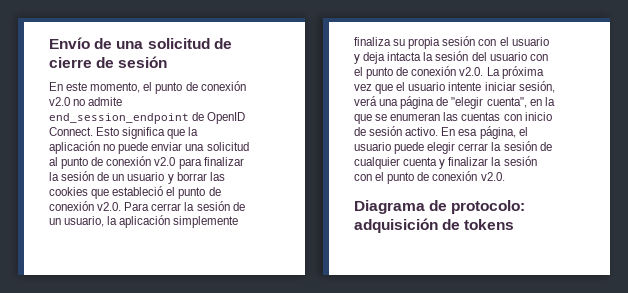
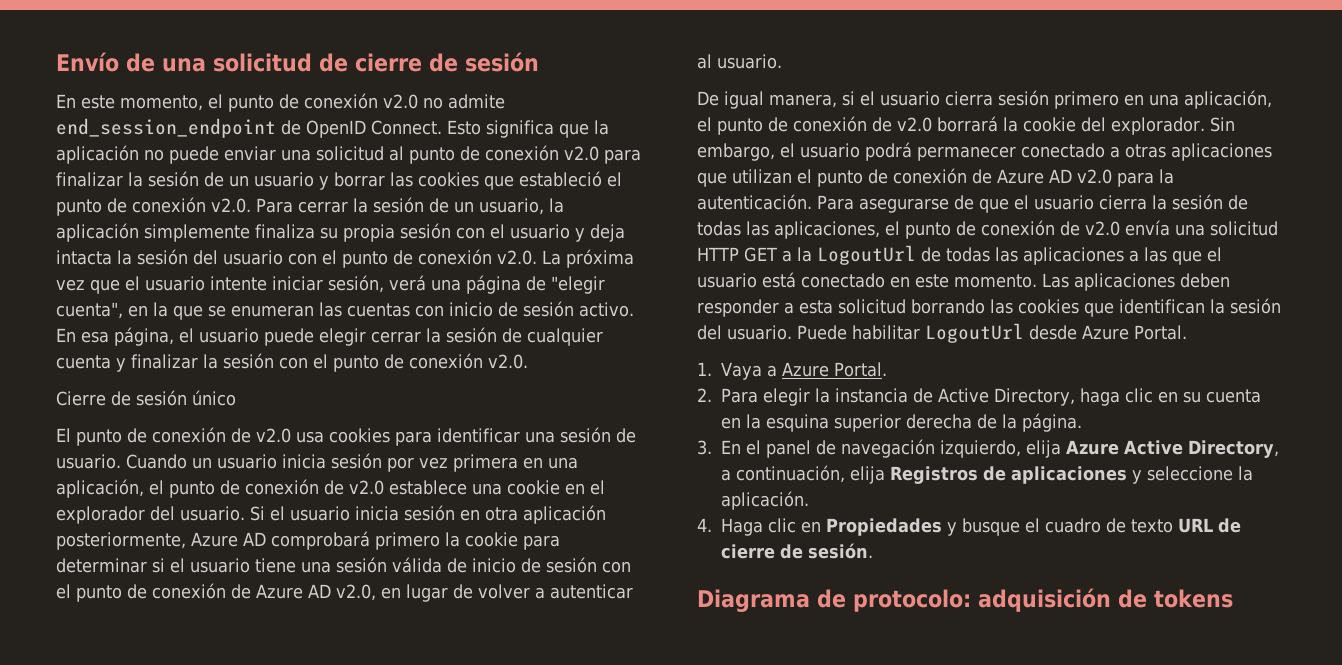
(505, 176) none -> [56,390,236,406] [56,427,636,446] [56,453,578,472] [56,479,605,498] [56,505,606,524] [56,531,560,550] [56,557,631,573] [56,583,633,602] [697,54,782,69] [697,90,1272,109] [697,116,1235,135] [697,142,1272,161] [697,168,1174,187] [697,194,1248,213] [697,220,1278,239] [697,245,1222,265] [697,272,1230,291] [697,298,1281,317] [697,323,1187,343] [697,362,888,380] [697,388,1262,406] [721,413,1083,432] [697,439,1280,458] [721,465,1254,484] [721,491,810,510] [697,518,1242,536] [721,543,874,559] // Cierre de sesión único // El punto de conexión de v2.0 usa cookies para identificar una sesión de usuario. Cuando un usuario inicia sesión por vez primera en una aplicación, el punto de conexión de v2.0 establece una cookie en el explorador del usuario. Si el usuario inicia sesión en otra aplicación posteriormente, Azure AD comprobará primero la cookie para determinar si el usuario tiene una sesión válida de inicio de sesión con el punto de conexión de Azure AD v2.0, en lugar de volver a autenticar al usuario. // De igual manera, si el usuario cierra sesión primero en una aplicación, el punto de conexión de v2.0 borrará la cookie del explorador. Sin embargo, el usuario podrá permanecer conectado a otras aplicaciones que utilizan el punto de conexión de Azure AD v2.0 para la autenticación. Para asegurarse de que el usuario cierra la sesión de todas las aplicaciones, el punto de conexión de v2.0 envía una solicitud HTTP GET a la LogoutUrl de todas las aplicaciones a las que el usuario está conectado en este momento. Las aplicaciones deben responder a esta solicitud borrando las cookies que identifican la sesión del usuario. Puede habilitar LogoutUrl desde Azure Portal. // 1. Vaya a Azure Portal. // 2. Para elegir la instancia de Active Directory, haga clic en su cuenta en la esquina superior derecha de la página. // 3. En el panel de navegación izquierdo, elija Azure Active Directory, a continuación, elija Registros de aplicaciones y seleccione la aplicación. // 4. Haga clic en Propiedades y busque el cuadro de texto URL de cierre de sesión.

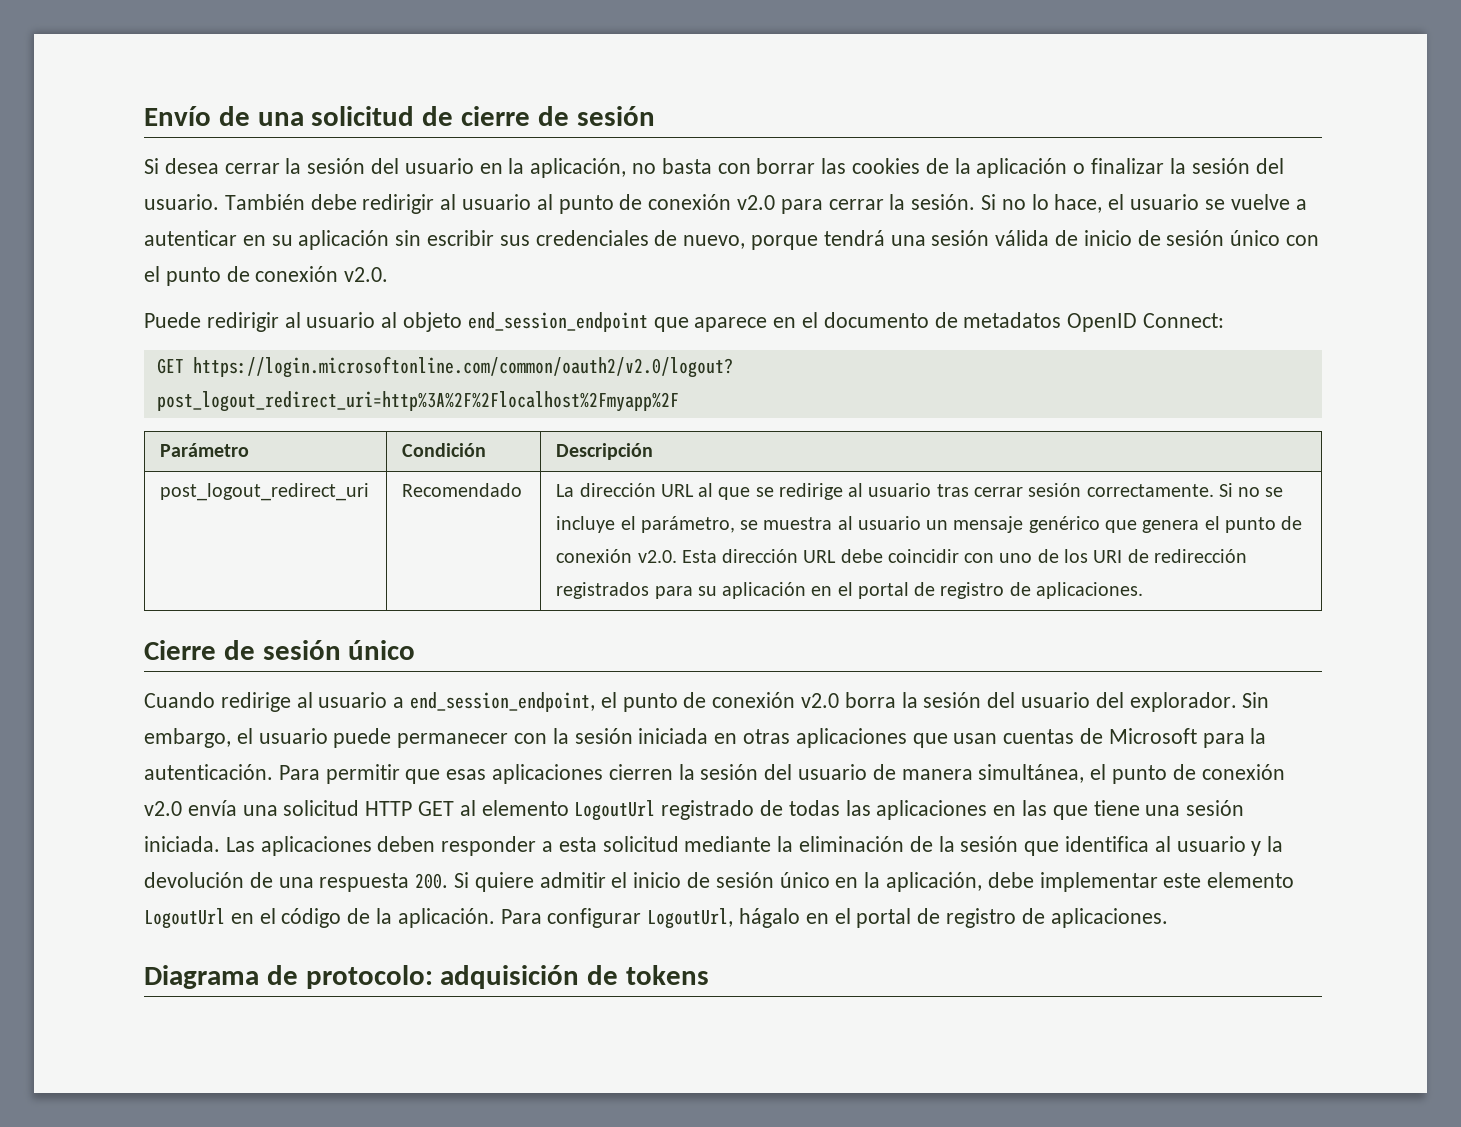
[56,93,505,112] [56,118,609,138] [56,145,384,164] En este momento, el punto de conexión v2.0 no admite end_session_endpoint de OpenID Connect. Esto significa que la aplicación no puede enviar una solicitud -> [144,158,1284,178] [144,194,532,214] Si desea cerrar la sesión del usuario en la aplicación, no basta con borrar las cookies de la aplicación o finalizar la sesión del usuario. También debe redirigir al usuario
[56,171,622,190] [56,197,564,216] [56,223,625,242] [56,249,634,268] [56,275,605,294] [56,301,634,320] [56,327,603,346] [56,353,274,372] finalizar la sesión de un usuario y borrar las cookies que estableció el punto de conexión v2.0. Para cerrar la sesión de un usuario, la aplicación simplemente finaliza su propia sesión con el usuario y deja intacta la sesión del usuario con el punto de conexión v2.0. La próxima vez que el usuario intente iniciar sesión, verá una página de "elegir cuenta", en la que se enumeran las cuentas con inicio de sesión activo. En esa página, el usuario puede elegir cerrar la sesión de cualquier cuenta y finalizar la sesión -> [828,194,1307,213] [144,230,1281,250] cerrar la sesión. Si no lo hace, el usuario se vuelve a autenticar en su aplicación sin escribir sus credenciales de nuevo, porque tendrá una sesión válida de inicio de sesión único
[56,390,236,406] [56,427,636,446] [56,453,578,472] [56,479,605,498] [56,505,606,524] [56,531,560,550] [56,557,631,573] [56,583,633,602] [697,54,782,69] [697,90,1272,109] [697,116,1076,135] Cierre de sesión único // El punto de conexión de v2.0 usa cookies para identificar una sesión de usuario. Cuando un usuario inicia sesión por vez primera en una aplicación, el punto de conexión de v2.0 establece una cookie en el explorador del usuario. Si el usuario inicia sesión en otra aplicación posteriormente, Azure AD comprobará primero la cookie para determinar si el usuario tiene una sesión válida de inicio de sesión con el punto de conexión de Azure AD v2.0, en lugar de volver a autenticar al usuario. // De igual manera, si el usuario cierra sesión primero en una aplicación, el punto de conexión de v2.0 borrará la cookie -> [144,312,1225,332] [156,356,733,378] [156,391,679,412] [160,443,250,457] [402,443,487,457] [556,443,654,460] [160,483,370,501] [402,483,523,497] [556,483,1284,500] [556,516,1303,533] [556,549,1247,563] [556,582,1144,599] [144,640,416,660] [144,692,1091,712] Puede redirigir al usuario al objeto end_session_endpoint que aparece en el documento de metadatos OpenID Connect: // GET https://login.microsoftonline.com/common/oauth2/v2.0/logout? // post_logout_redirect_uri=http%3A%2F%2Flocalhost%2Fmyapp%2F // Parámetro | Condición | Descripción // post_logout_redirect_uri | Recomendado | La dirección URL al que se redirige al usuario tras cerrar sesión correctamente. Si no se incluye el parámetro, se muestra al usuario un mensaje genérico que genera el punto de conexión v2.0. Esta dirección URL debe coincidir con uno de los URI de redirección registrados para su aplicación en el portal de registro de aplicaciones. // Cierre de sesión único // Cuando redirige al usuario a end_session_endpoint, el punto de conexión v2.0 borra la sesión del usuario
[865,142,1272,161] [697,168,1174,187] [697,194,1248,213] [697,220,1080,239] podrá permanecer conectado a otras aplicaciones que utilizan el punto de conexión de Azure AD v2.0 para la autenticación. Para asegurarse de que el usuario cierra la sesión de todas las aplicaciones, el punto de conexión de -> [333,728,1267,748] [144,764,1285,784] puede permanecer con la sesión iniciada en otras aplicaciones que usan cuentas de Microsoft para la autenticación. Para permitir que esas aplicaciones cierren la sesión del usuario de manera simultánea, el punto de conexión
[782,245,916,265] a la LogoutUrl -> [459,800,755,821] al elemento LogoutUrl registrado
[1129,250,1139,262] a -> [993,805,1017,816] en
[1207,247,1222,262] [697,272,1037,288] el usuario está conectado en este momento. -> [1093,800,1245,816] [144,836,220,852] tiene una sesión iniciada.
[911,298,1281,317] [697,323,1187,343] [697,362,888,380] [697,388,1262,406] [721,413,1083,432] [697,439,1280,458] [721,465,1254,484] [721,491,810,510] [697,518,1242,536] [721,543,874,559] borrando las cookies que identifican la sesión del usuario. Puede habilitar LogoutUrl desde Azure Portal. // 1. Vaya a Azure Portal. // 2. Para elegir la instancia de Active Directory, haga clic en su cuenta en la esquina superior derecha de la página. // 3. En el panel de navegación izquierdo, elija Azure Active Directory, a continuación, elija Registros de aplicaciones y seleccione la aplicación. // 4. Haga clic en Propiedades y busque el cuadro de texto URL de cierre de sesión. -> [684,836,1284,856] [144,872,1295,892] [144,908,1168,929] mediante la eliminación de la sesión que identifica al usuario y la devolución de una respuesta 200. Si quiere admitir el inicio de sesión único en la aplicación, debe implementar este elemento LogoutUrl en el código de la aplicación. Para configurar LogoutUrl, hágalo en el portal de registro de aplicaciones.

